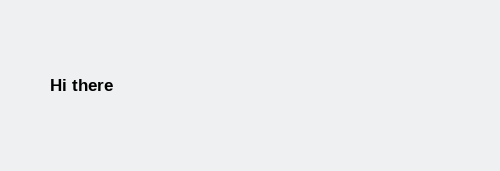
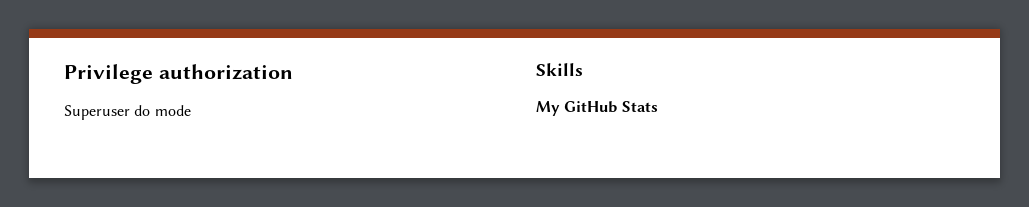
[50,79,113,91] Hi there -> [64,64,293,84] [64,105,191,120] [536,63,583,76] [536,101,658,116] Privilege authorization // Superuser do mode // Skills // My GitHub Stats

